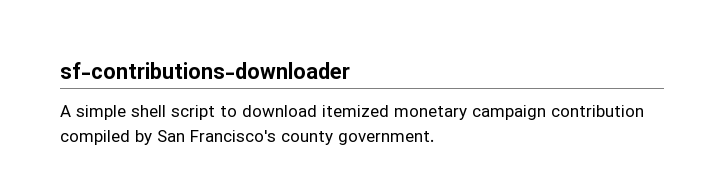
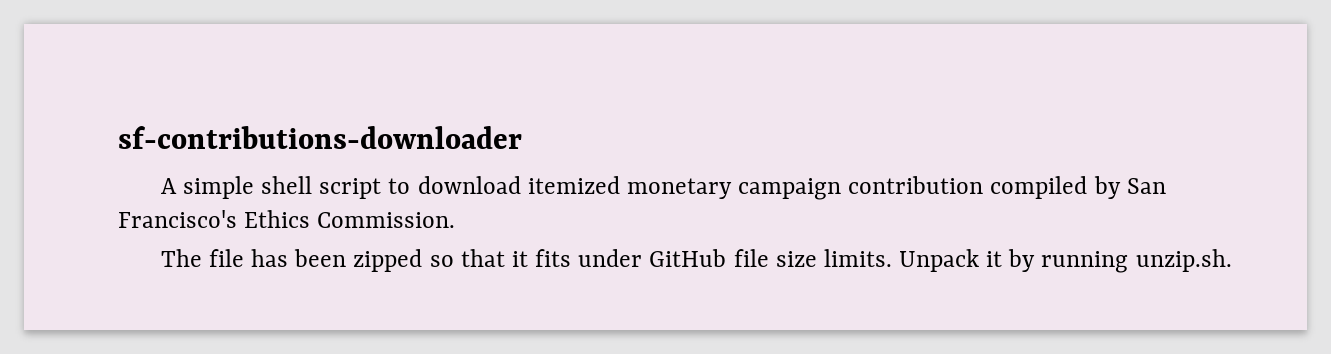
[281,131,434,145] county government. -> [244,210,456,228] [160,249,1232,273] Ethics Commission. // The file has been zipped so that it fits under GitHub file size limits. Unpack it by running unzip.sh.

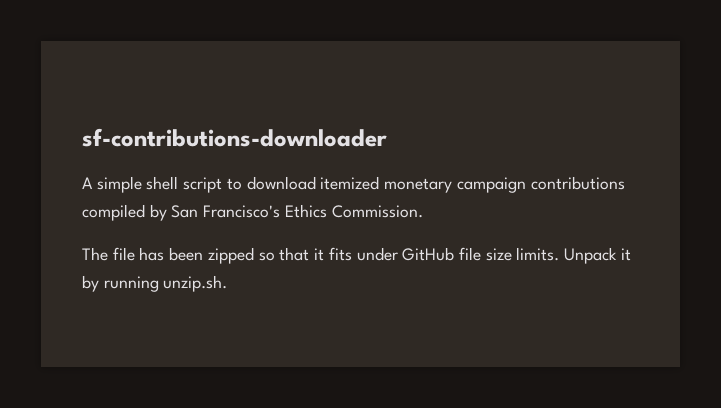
[848,176,984,194] contribution -> [530,176,625,190] contributions

